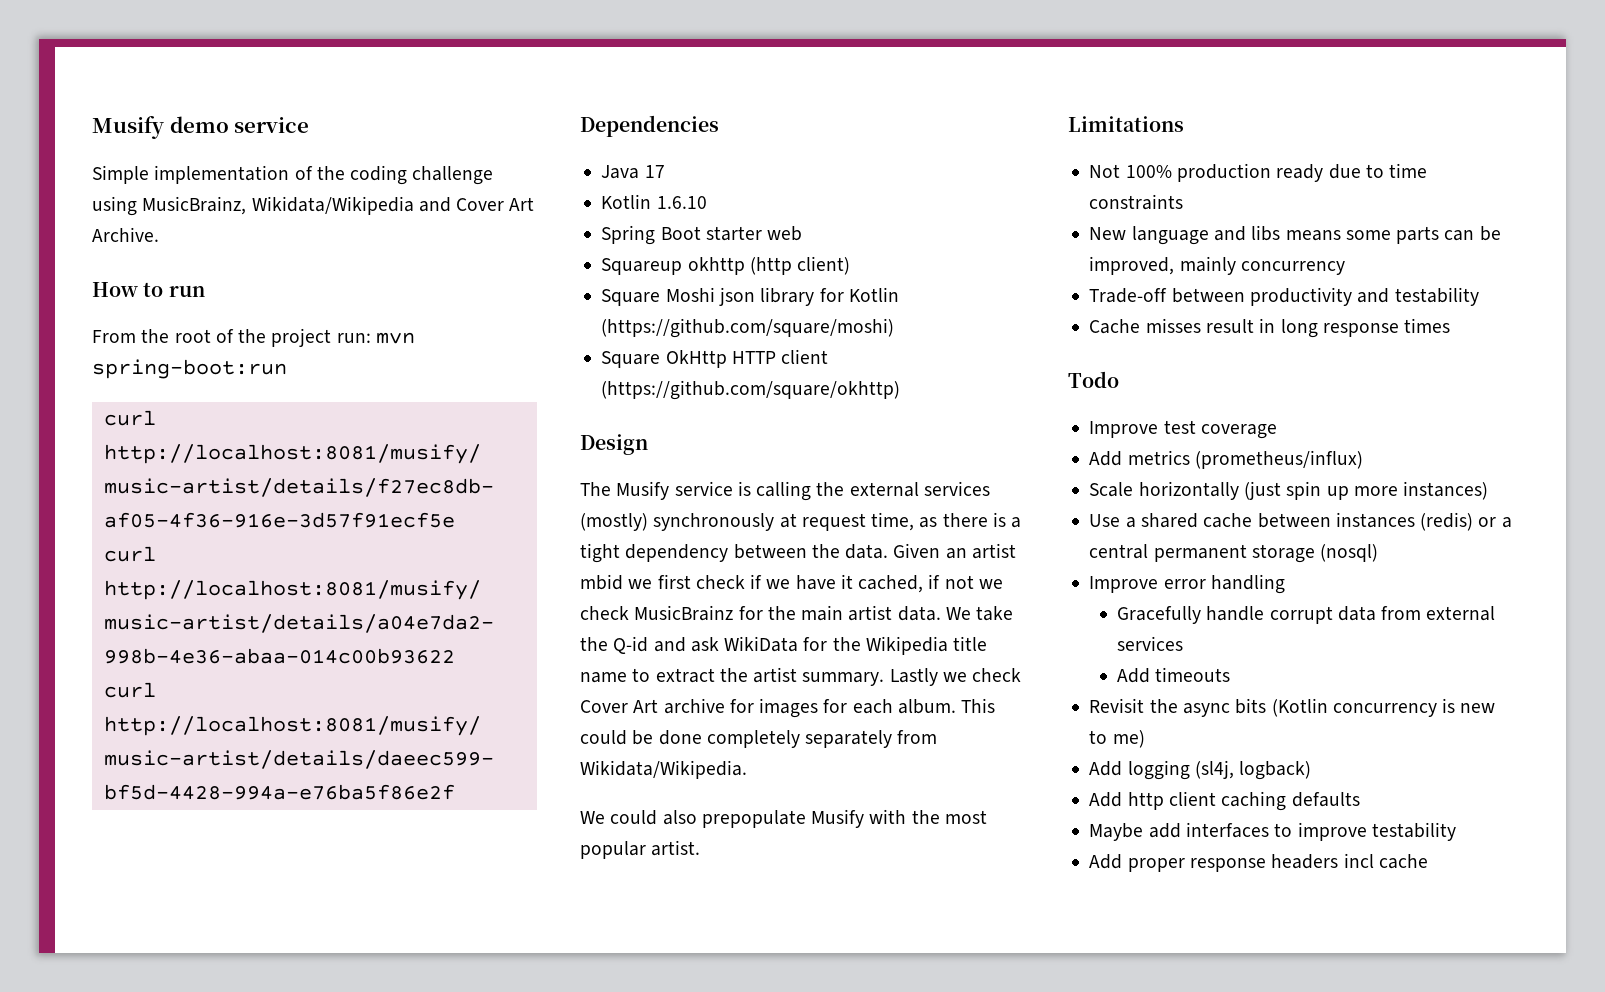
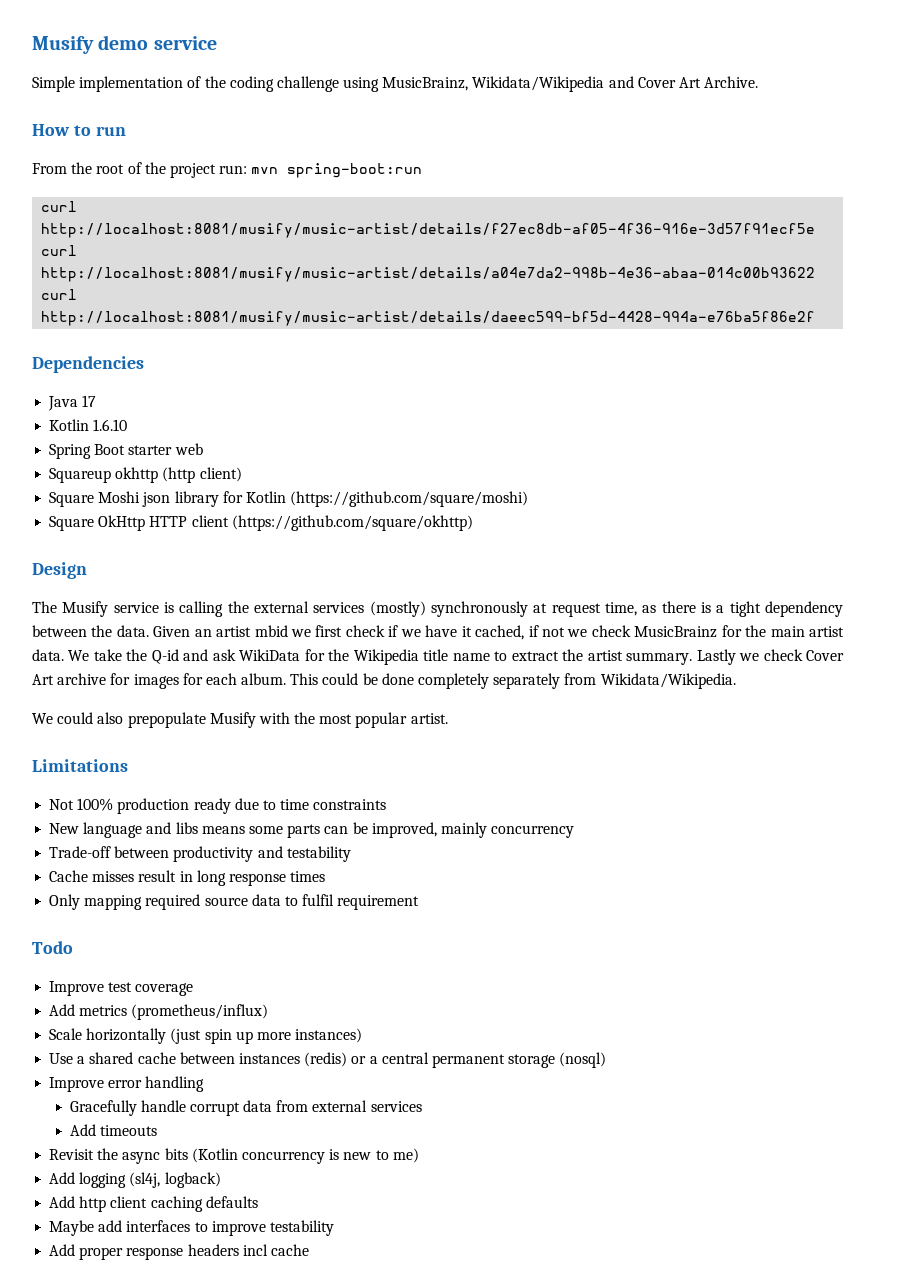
(1451, 325) none -> [49,894,420,910] // Only mapping required source data to fulfil requirement

